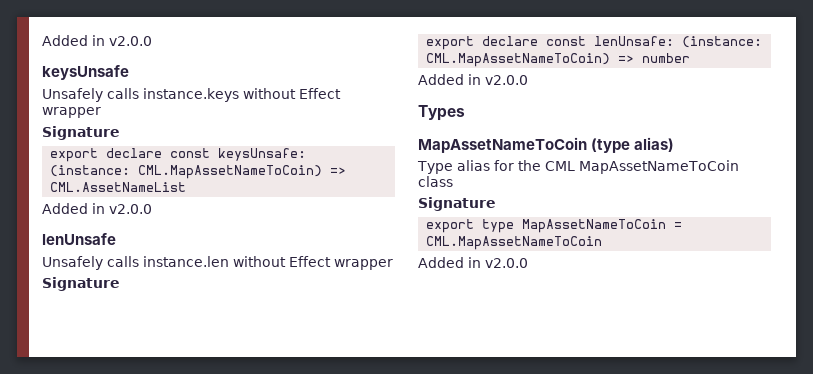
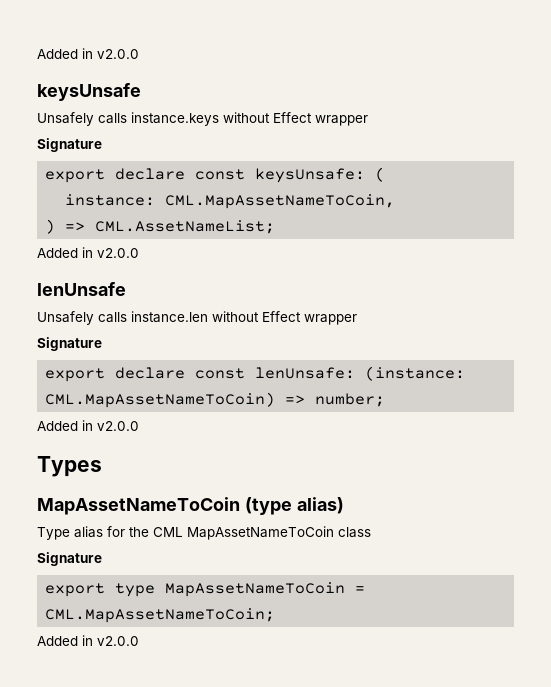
[50,165,347,179] [50,182,187,192] (instance: CML.MapAssetNameToCoin) => CML.AssetNameList -> [375,167,386,182] [65,194,396,209] [45,219,276,234] ( // instance: CML.MapAssetNameToCoin, // ) => CML.AssetNameList;
[642,53,691,63] number -> [315,393,386,407] number;
[426,236,603,250] CML.MapAssetNameToCoin -> [45,608,276,623] CML.MapAssetNameToCoin;

